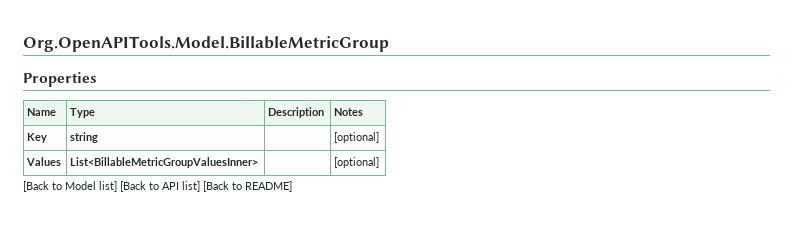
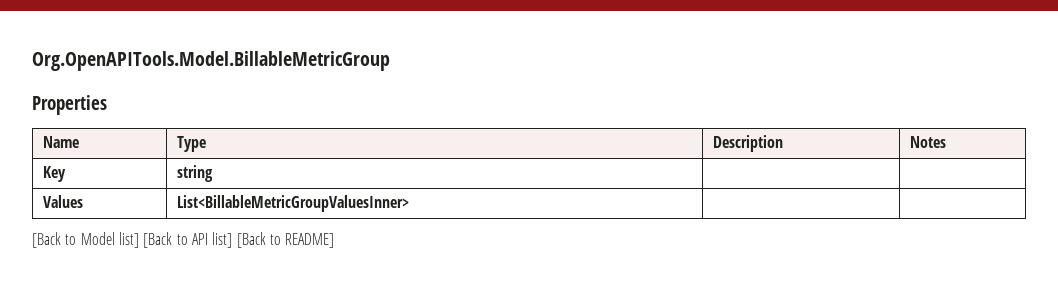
[334,132,380,143] [optional] -> (214, 173) none
[334,157,380,168] [optional] -> (410, 203) none

